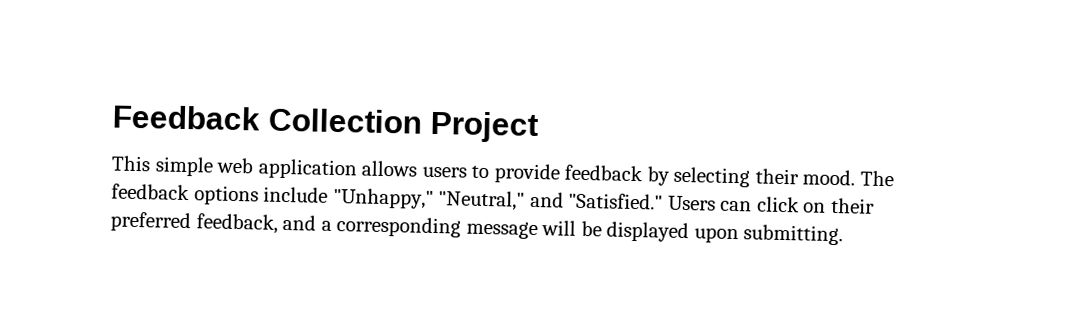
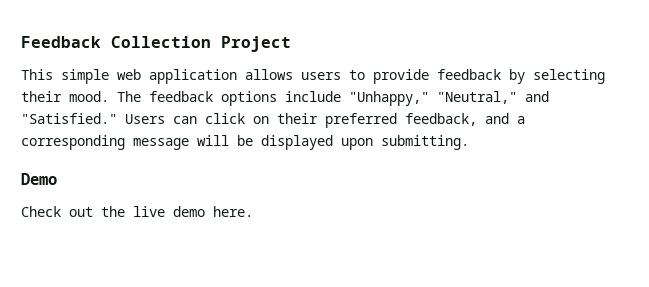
(844, 235) none -> [21,173,57,185] [21,206,253,217] // Demo // Check out the live demo here.

